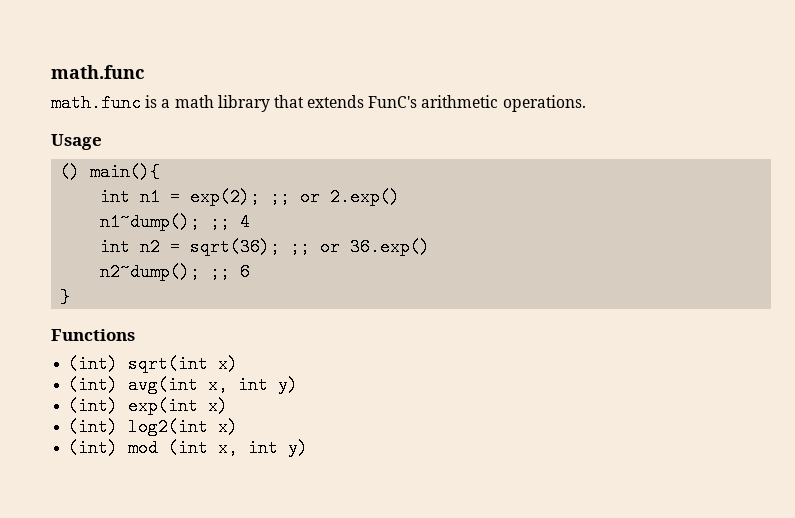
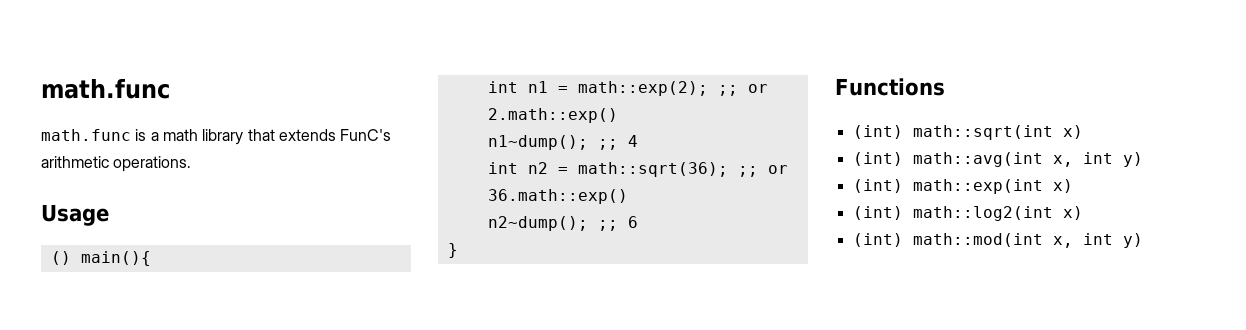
[190,188,401,206] exp(2); ;; or 2.exp() -> [577,81,768,96] [487,108,618,123] math::exp(2); ;; or 2.math::exp()
[190,238,431,256] sqrt(36); ;; or 36.exp() -> [577,162,788,177] [487,189,628,204] math::sqrt(36); ;; or 36.math::exp()
[128,355,239,373] [68,376,199,394] sqrt(int x) // (int) avg(int -> [912,125,1083,140] [852,152,1043,167] math::sqrt(int x) // (int) math::avg(int
[128,397,229,415] [68,418,239,436] [68,439,209,457] exp(int x) // (int) log2(int x) // (int) mod (int -> [912,179,1073,194] [852,206,1083,221] [852,233,1043,247] math::exp(int x) // (int) math::log2(int x) // (int) math::mod(int

